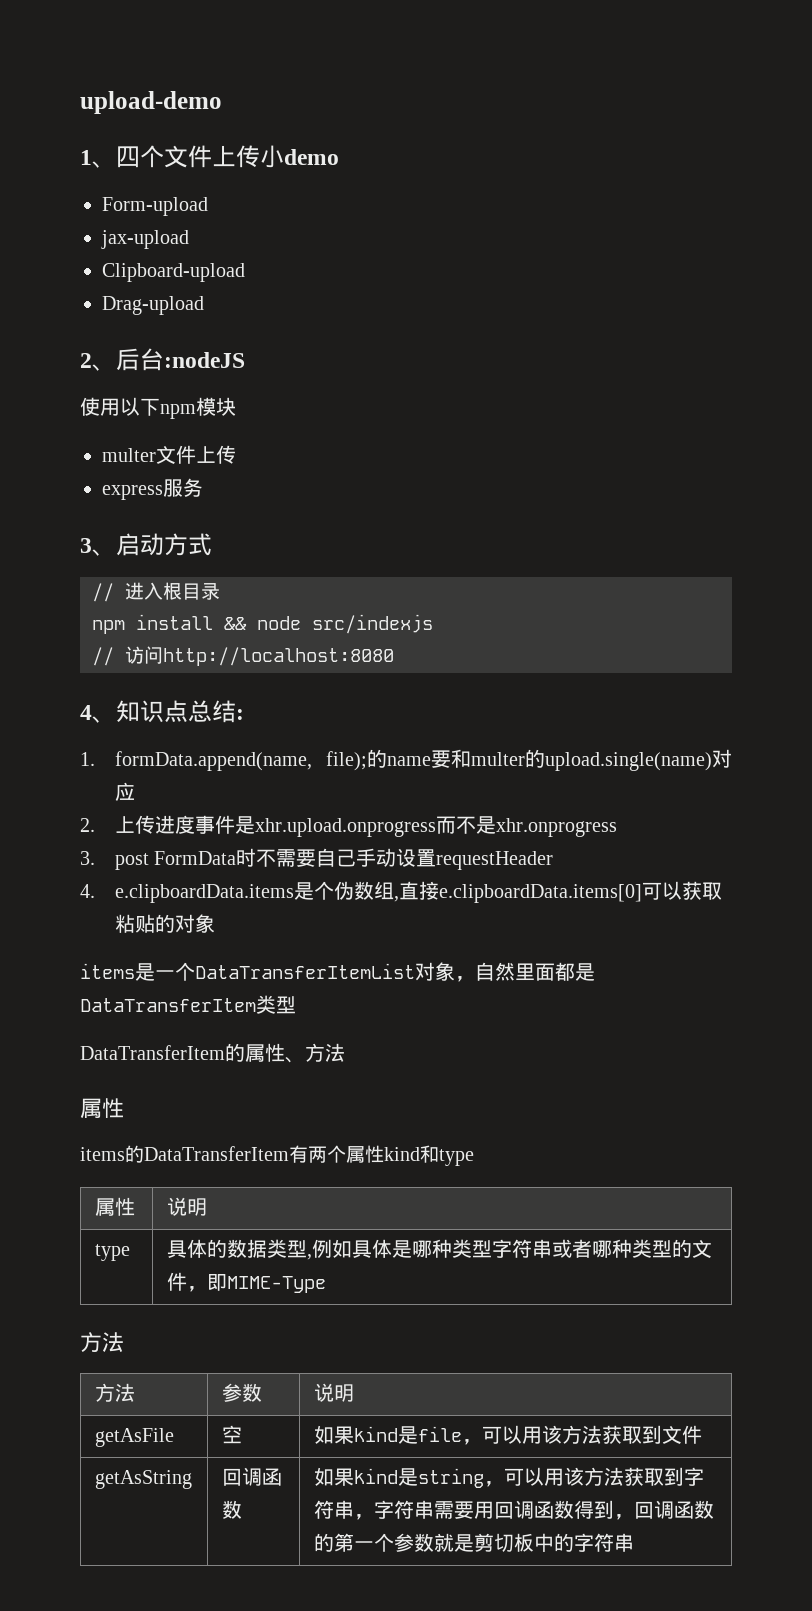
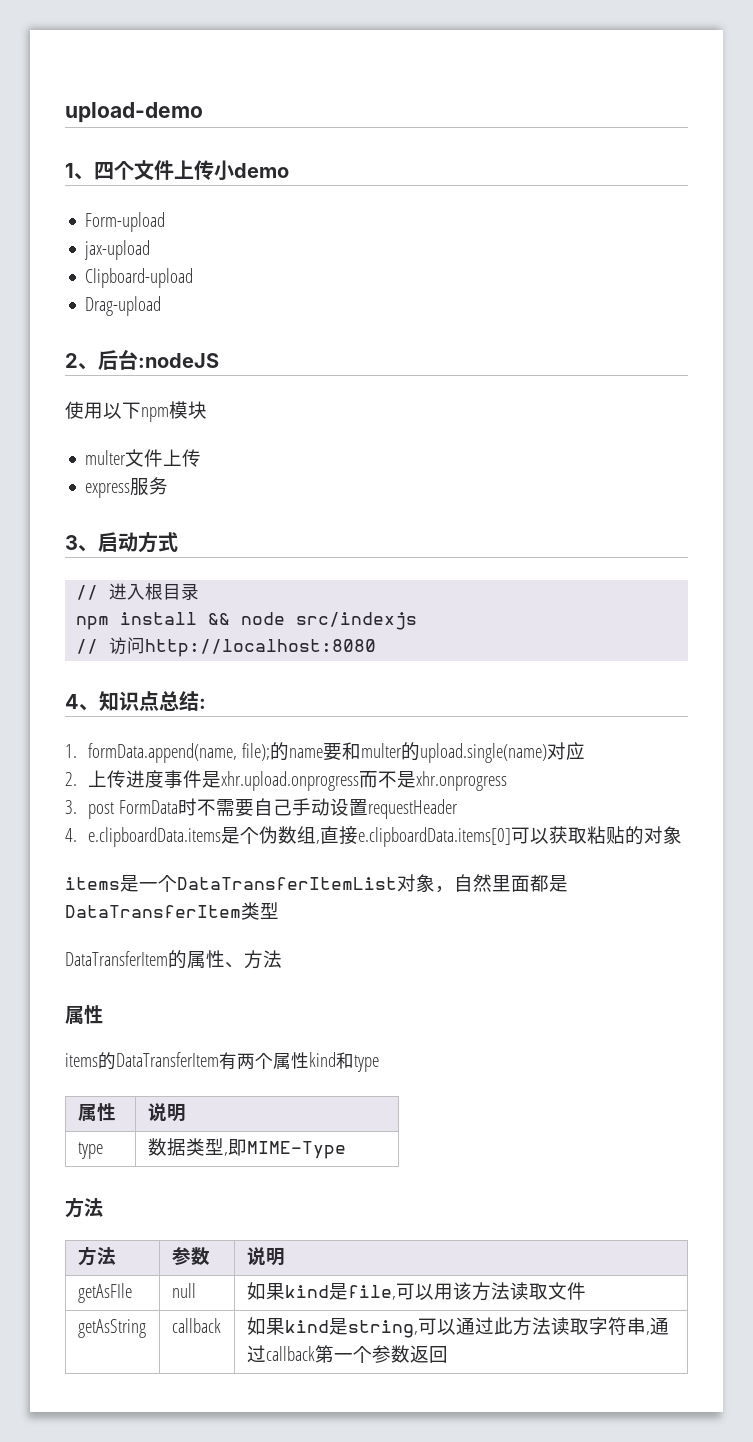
[166,1239,227,1258] 具体的 -> (103, 1150) none
[311,1239,712,1258] [166,1272,207,1292] 例如具体是哪种类型字符串或者哪种类型的文件， -> (228, 1154) none
[94,1428,174,1447] [221,1425,242,1444] [313,1425,662,1445] getAsFile | 空 | 如果kind是file，可以用该方法获取到 -> [77,1283,132,1303] [171,1283,196,1298] [246,1282,548,1301] getAsFIle | null | 如果kind是file,可以用该方法读取
[221,1467,282,1486] [221,1500,242,1519] [313,1467,704,1488] [313,1500,714,1520] [313,1533,634,1552] 回调函数 | 如果kind是string，可以用该方法获取到字符串，字符串需要用回调函数得到，回调函数的第一个参数就是剪切板中的字符串 -> [171,1318,221,1333] [246,1317,669,1338] [246,1345,448,1363] callback | 如果kind是string,可以通过此方法读取字符串,通过callback第一个参数返回

